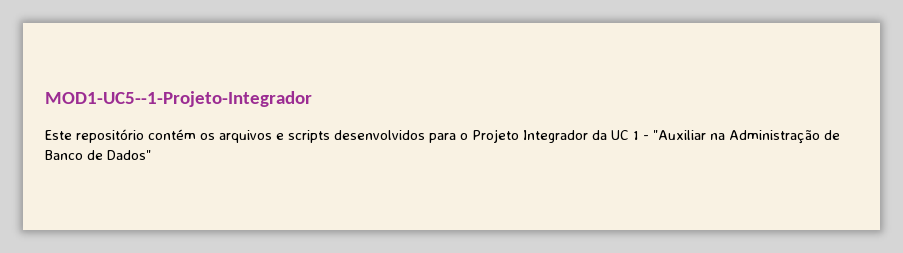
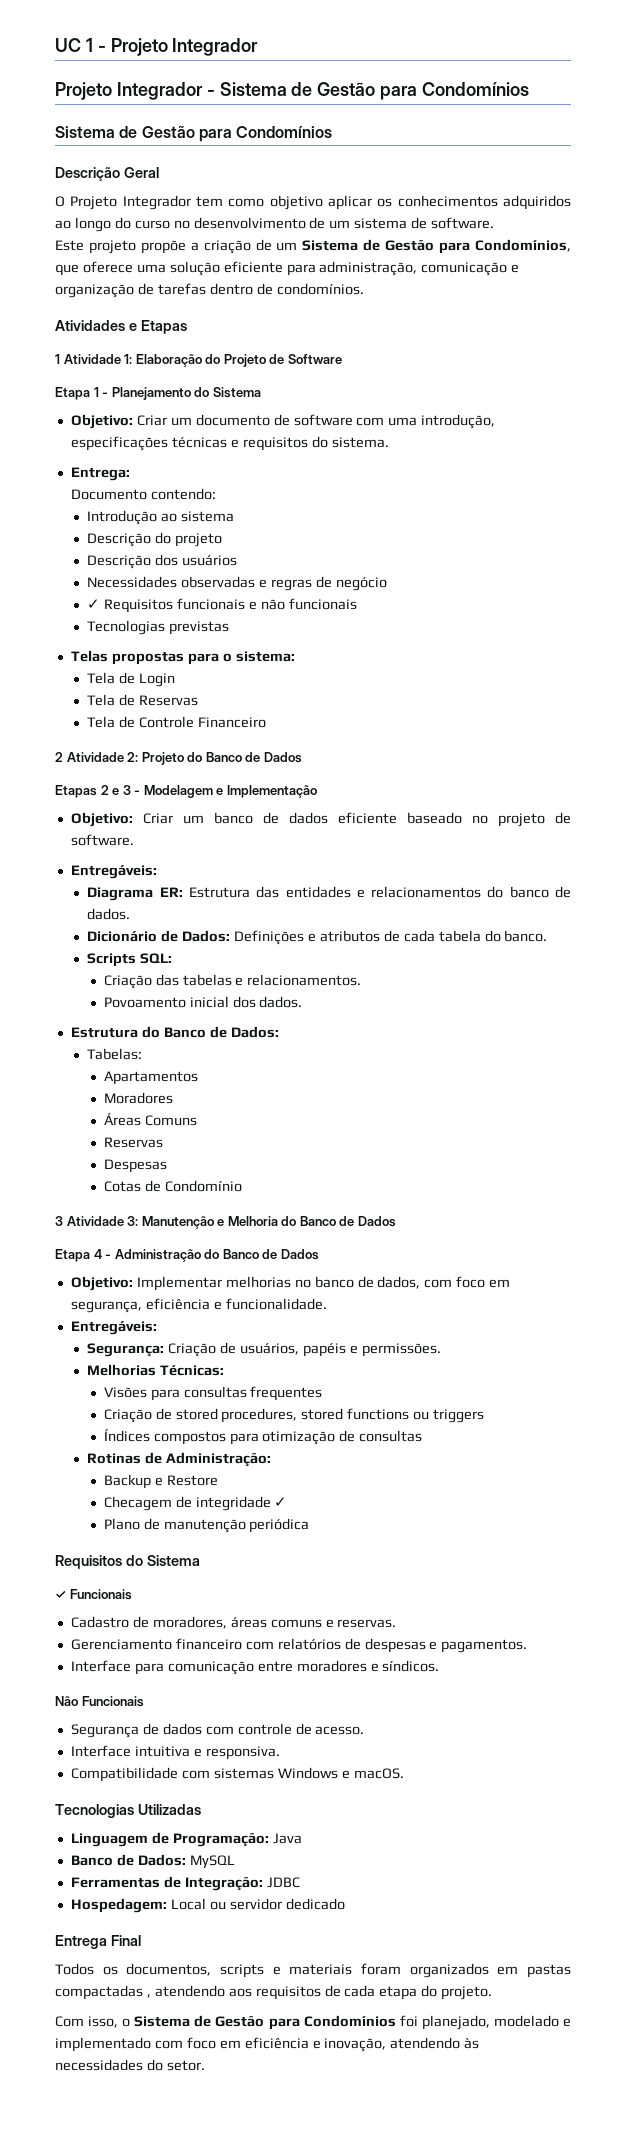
[45,91,312,107] [45,129,840,144] [45,150,151,160] MOD1-UC5--1-Projeto-Integrador // Este repositório contém os arquivos e scripts desenvolvidos para o Projeto Integrador da UC 1 - "Auxiliar na Administração de Banco de Dados" -> [55,38,259,56] [55,82,530,100] [55,125,333,142] [55,167,159,181] [55,195,571,210] [55,217,495,232] [55,239,572,254] [55,261,520,276] [55,283,364,298] [55,320,187,334] [55,354,342,367] [55,387,261,400] [70,414,496,429] [70,436,389,451] [70,467,130,481] [71,488,217,500] [87,510,235,525] [87,532,223,547] [87,554,238,569] [87,576,387,591] [87,598,357,613] [87,620,230,635] [70,650,295,665] [87,672,176,687] [87,694,199,706] [87,716,267,728] [55,752,302,765] [55,785,317,798] [70,812,571,827] [70,834,134,846] [70,865,157,879] [87,886,571,901] [87,908,131,920] [87,930,548,945] [87,953,173,967] [103,974,362,989] [103,996,303,1008] [70,1026,279,1038] [87,1048,143,1060] [103,1071,198,1085] [103,1092,173,1104] [103,1112,197,1126] [103,1137,163,1148] [103,1159,167,1173] [103,1180,242,1192] [55,1216,396,1229] [55,1249,319,1262] [70,1276,511,1291] [70,1298,327,1313] [70,1321,157,1335] [87,1342,441,1357] [87,1364,225,1376] [103,1386,323,1401] [103,1408,485,1423] [103,1428,423,1445] [87,1452,272,1467] [103,1474,218,1489] [103,1496,288,1511] [103,1518,310,1533] [55,1555,200,1569] [55,1589,132,1600] [70,1616,397,1629] [70,1638,528,1653] [70,1660,440,1675] [55,1696,144,1707] [70,1723,365,1738] [70,1745,280,1760] [70,1767,404,1782] [55,1804,201,1818] [70,1832,302,1847] [70,1854,235,1869] [70,1876,300,1891] [70,1898,345,1913] [55,1935,141,1949] [55,1963,571,1978] [55,1985,493,2000] [55,2015,571,2030] [55,2037,480,2052] [55,2059,205,2071] UC 1 - Projeto Integrador // Projeto Integrador - Sistema de Gestão para Condomínios // Sistema de Gestão para Condomínios // Descrição Geral // O Projeto Integrador tem como objetivo aplicar os conhecimentos adquiridos ao longo do curso no desenvolvimento de um sistema de software. // Este projeto propõe a criação de um Sistema de Gestão para Condomínios, que oferece uma solução eficiente para administração, comunicação e organização de tarefas dentro de condomínios. // Atividades e Etapas // 1 Atividade 1: Elaboração do Projeto de Software // Etapa 1 - Planejamento do Sistema // Objetivo: Criar um documento de software com uma introdução, especificações técnicas e requisitos do sistema. // Entrega: // Documento contendo: // Introdução ao sistema // Descrição do projeto // Descrição dos usuários // Necessidades observadas e regras de negócio // ✓ Requisitos funcionais e não funcionais // Tecnologias previstas // Telas propostas para o sistema: // Tela de Login // Tela de Reservas // Tela de Controle Financeiro // 2 Atividade 2: Projeto do Banco de Dados // Etapas 2 e 3 - Modelagem e Implementação // Objetivo: Criar um banco de dados eficiente baseado no projeto de software. // Entregáveis: // Diagrama ER: Estrutura das entidades e relacionamentos do banco de dados. // Dicionário de Dados: Definições e atributos de cada tabela do banco. // Scripts SQL: // Criação das tabelas e relacionamentos. // Povoamento inicial dos dados. // Estrutura do Banco de Dados: // Tabelas: // Apartamentos // Moradores // Áreas Comuns // Reservas // Despesas // Cotas de Condomínio // 3 Atividade 3: Manutenção e Melhoria do Banco de Dados // Etapa 4 - Administração do Banco de Dados // Objetivo: Implementar melhorias no banco de dados, com foco em segurança, eficiência e funcionalidade. // Entregáveis: // Segurança: Criação de usuários, papéis e permissões. // Melhorias Técnicas: // Visões para consultas frequentes // Criação de stored procedures, stored functions ou triggers // Índices compostos para otimização de consultas // Rotinas de Administração: // Backup e Restore // Checagem de integridade ✓ // Plano de manutenção periódica // Requisitos do Sistema // ✓ Funcionais // Cadastro de moradores, áreas comuns e reservas. // Gerenciamento financeiro com relatórios de despesas e pagamentos. // Interface para comunicação entre moradores e síndicos. // Não Funcionais // Segurança de dados com controle de acesso. // Interface intuitiva e responsiva. // Compatibilidade com sistemas Windows e macOS. // Tecnologias Utilizadas // Linguagem de Programação: Java // Banco de Dados: MySQL // Ferramentas de Integração: JDBC // Hospedagem: Local ou servidor dedicado // Entrega Final // Todos os documentos, scripts e materiais foram organizados em pastas compactadas , atendendo aos requisitos de cada etapa do projeto. // Com isso, o Sistema de Gestão para Condomínios foi planejado, modelado e implementado com foco em eficiência e inovação, atendendo às necessidades do setor.

